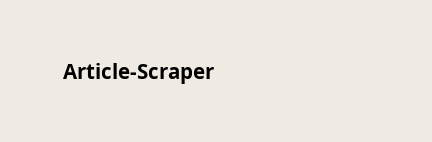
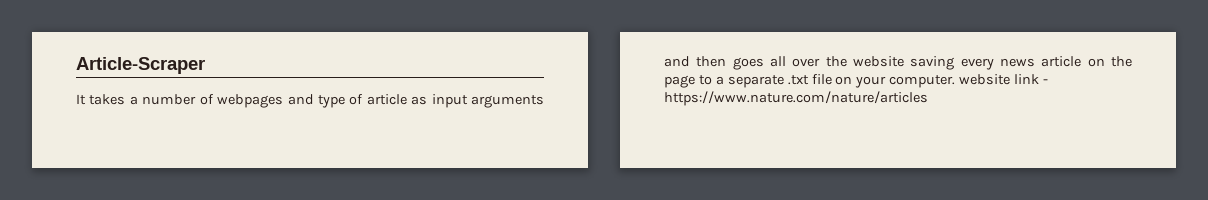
(214, 73) none -> [76,94,544,108] [664,56,1132,70] [664,74,1049,88] [664,91,928,106] // It takes a number of webpages and type of article as input arguments and then goes all over the website saving every news article on the page to a separate .txt file on your computer. website link - https://www.nature.com/nature/articles

